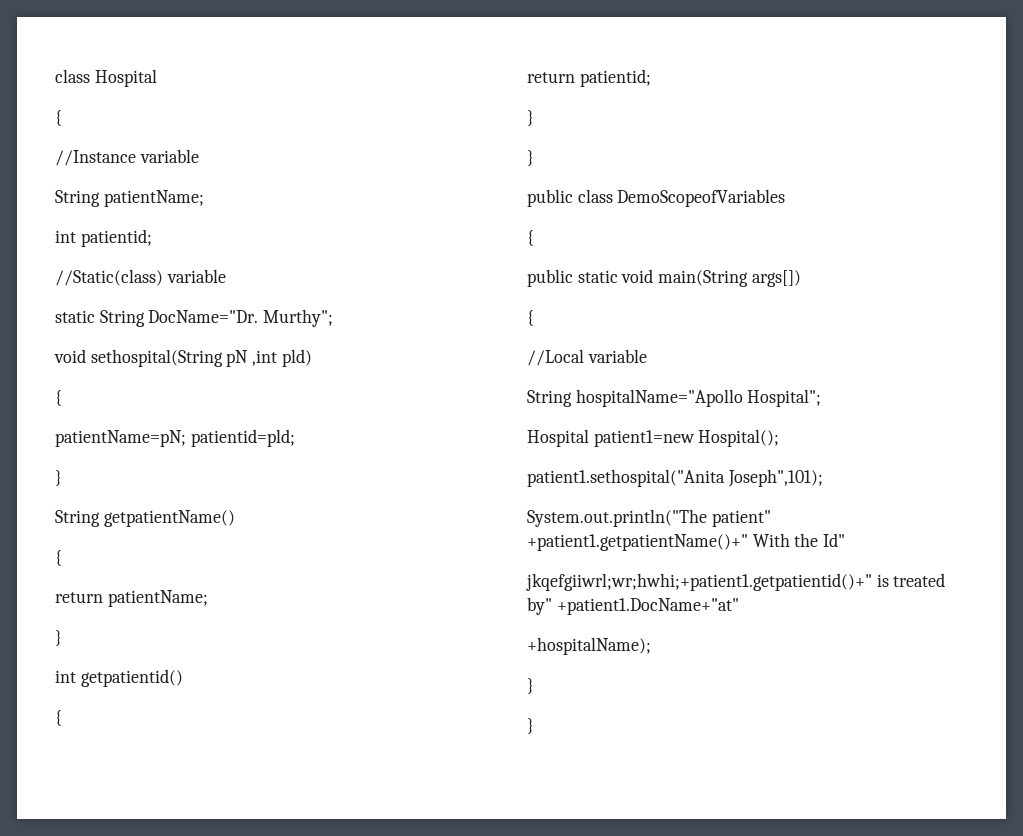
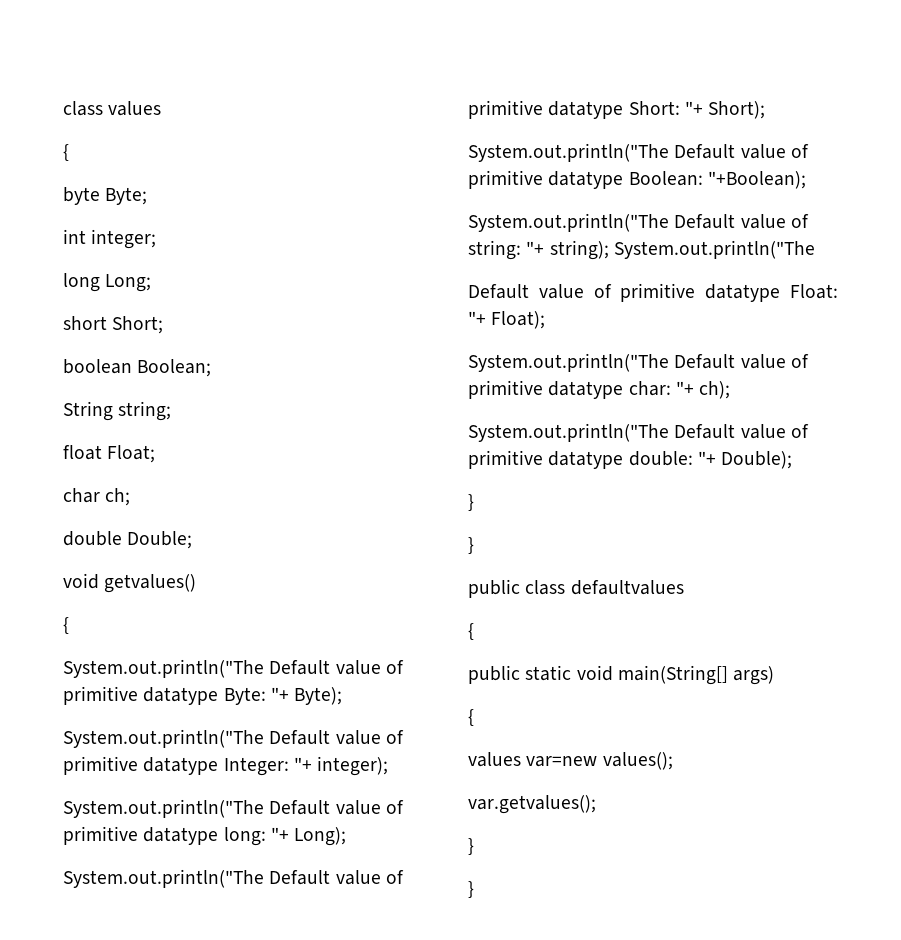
[55,69,157,87] [55,110,62,126] [55,149,199,166] [55,190,204,207] [55,229,152,247] [55,269,226,286] [55,309,334,327] [54,349,312,367] [55,390,62,406] [55,429,295,447] [55,470,62,486] [55,510,235,527] [55,550,62,566] [55,590,208,607] [55,630,62,646] [55,669,183,687] [55,710,62,726] [527,69,651,87] class Hospital // { // //Instance variable // String patientName; // int patientid; // //Static(class) variable // static String DocName="Dr. Murthy"; // void sethospital(String pN ,int pld) // { // patientName=pN; patientid=pld; // } // String getpatientName() // { // return patientName; // } // int getpatientid() // { // return patientid; -> [63,101,162,116] [63,144,69,161] [63,187,148,205] [63,229,157,249] [63,273,152,292] [63,316,164,334] [63,359,212,377] [63,401,172,421] [63,445,156,463] [63,488,131,506] [63,531,193,549] [63,573,197,593] [63,617,69,634] [63,659,404,678] [63,686,343,705] [63,729,404,748] [63,756,389,776] [63,799,404,818] [63,826,347,846] [63,869,404,888] [468,100,766,119] [468,143,809,162] [468,170,806,189] [468,213,809,232] [468,240,815,260] [468,283,838,302] [468,311,546,329] [468,353,809,372] [468,380,731,399] [468,423,809,442] [468,450,793,469] class values // { // byte Byte; // int integer; // long Long; // short Short; // boolean Boolean; // String string; // float Float; // char ch; // double Double; // void getvalues() // { // System.out.println("The Default value of primitive datatype Byte: "+ Byte); // System.out.println("The Default value of primitive datatype Integer: "+ integer); // System.out.println("The Default value of primitive datatype long: "+ Long); // System.out.println("The Default value of primitive datatype Short: "+ Short); // System.out.println("The Default value of primitive datatype Boolean: "+Boolean); // System.out.println("The Default value of string: "+ string); System.out.println("The // Default value of primitive datatype Float: "+ Float); // System.out.println("The Default value of primitive datatype char: "+ ch); // System.out.println("The Default value of primitive datatype double: "+ Double);
[617,189,786,207] DemoScopeofVariables -> [570,580,684,595] defaultvalues
[658,270,801,287] [527,310,534,326] [527,349,647,366] [527,389,822,407] [527,429,780,447] [527,469,823,487] [527,509,771,527] [527,533,846,551] [526,573,946,591] [527,597,739,615] [527,637,651,655] main(String args[]) // { // //Local variable // String hospitalName="Apollo Hospital"; // Hospital patient1=new Hospital(); // patient1.sethospital("Anita Joseph",101); // System.out.println("The patient" +patient1.getpatientName()+" With the Id" // jkqefgiiwrl;wr;hwhi;+patient1.getpatientid()+" is treated by" +patient1.DocName+"at" // +hospitalName); -> [617,665,775,685] [468,709,474,726] [468,752,673,770] [468,795,596,814] main(String[] args) // { // values var=new values(); // var.getvalues();

